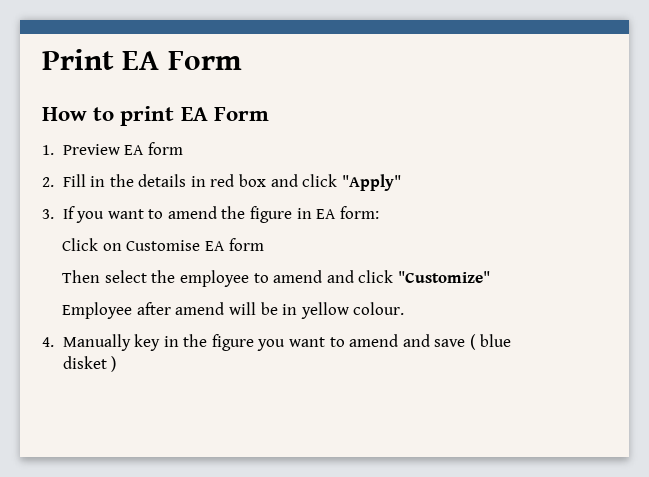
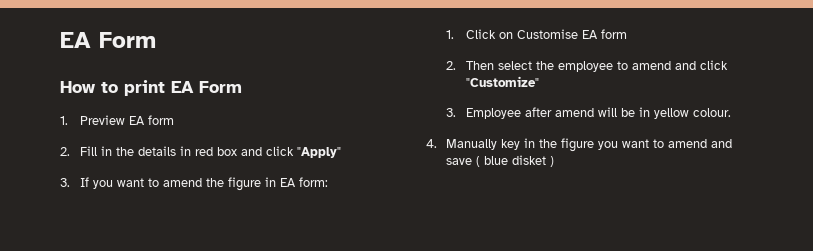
[42,49,114,70] Print -> (60, 40) none
(379, 212) none -> [446,30,455,39] 1.
(264, 244) none -> [446,61,457,70] 2.
(490, 277) none -> [446,108,457,117] 3.

